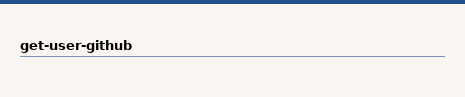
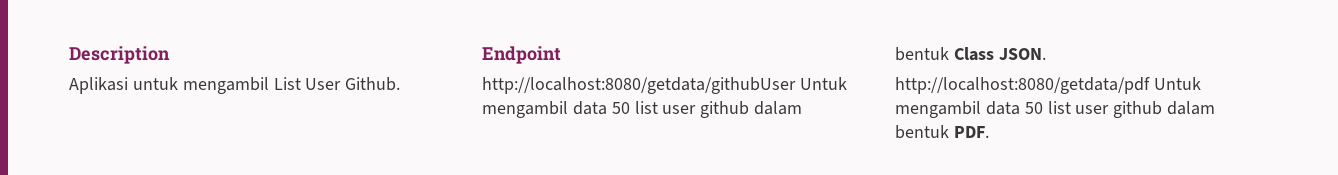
[20,40,132,53] get-user-github -> [69,46,170,64] [69,77,401,94] [482,46,561,64] [482,77,847,94] [482,101,803,118] [895,47,1046,61] [895,77,1201,94] [895,101,1216,118] [895,125,989,139] Description // Aplikasi untuk mengambil List User Github. // Endpoint // http://localhost:8080/getdata/githubUser Untuk mengambil data 50 list user github dalam bentuk Class JSON. // http://localhost:8080/getdata/pdf Untuk mengambil data 50 list user github dalam bentuk PDF.

